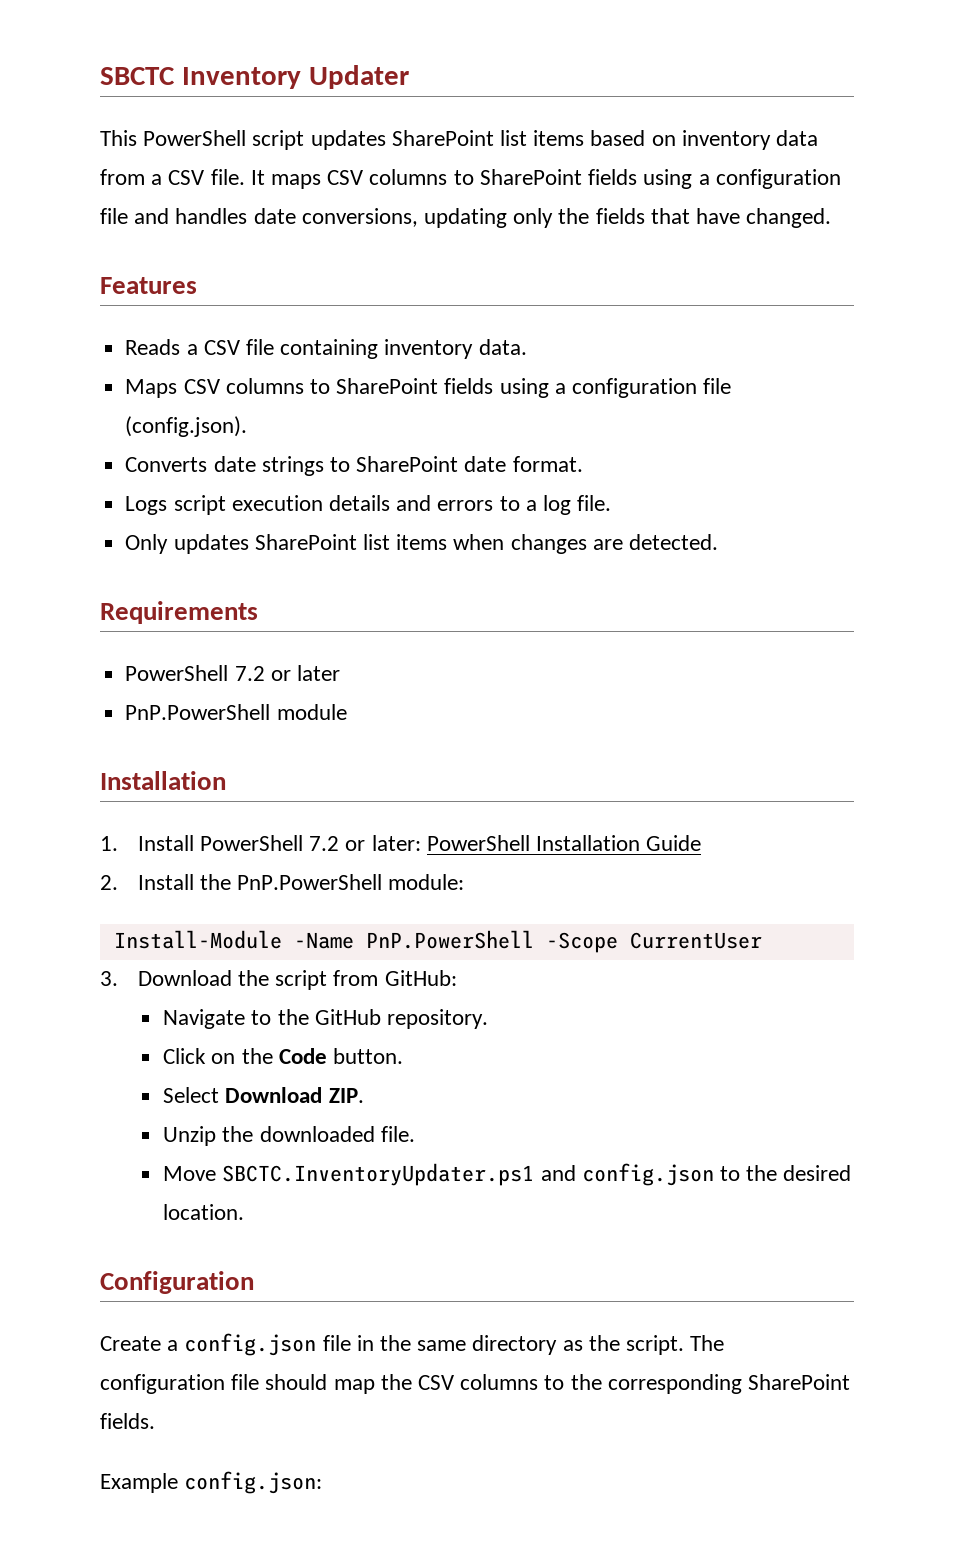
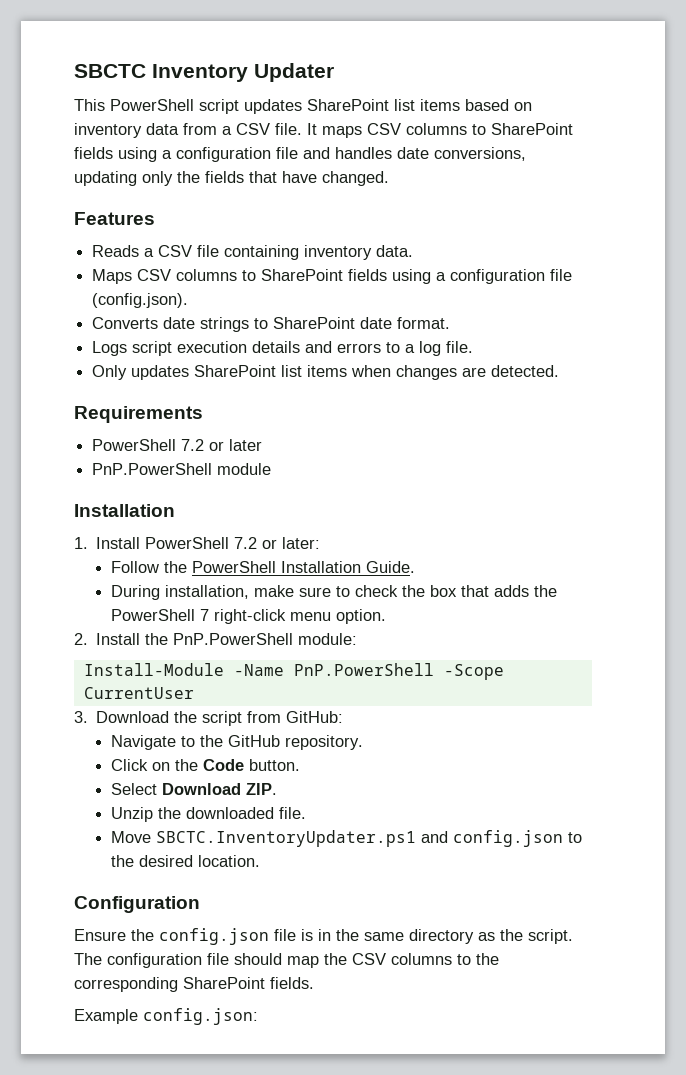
[426,835,702,851] PowerShell Installation Guide -> [111,561,416,573] [111,585,558,600] [111,609,387,624] // Follow the PowerShell Installation Guide. // During installation, make sure to check the box that adds the PowerShell 7 right-click menu option.
[100,1336,179,1351] Create a -> [74,929,154,941] Ensure the
(351, 1343) none -> [301,929,313,941] is

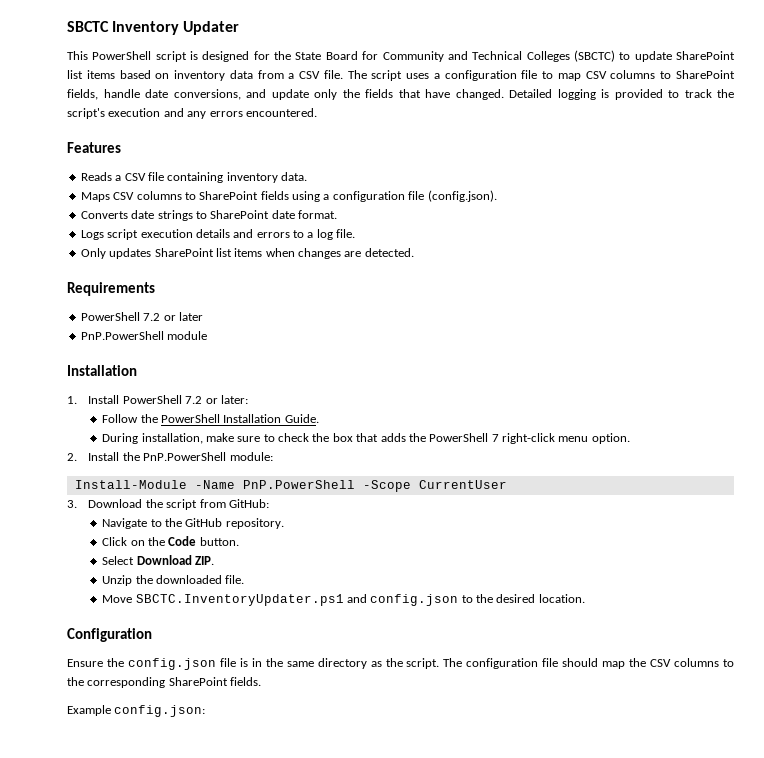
[244,99,302,114] updates -> [190,50,672,62] is designed for the State Board for Community and Technical Colleges (SBCTC) to update
[307,123,573,138] [74,147,526,162] [74,171,137,186] It maps CSV columns to SharePoint fields using a configuration file and handles date conversions, updating -> [347,70,736,81] [67,89,309,100] The script uses a configuration file to map CSV columns to SharePoint fields, handle date conversions, and update
(389, 178) none -> [509,89,734,100] [67,108,317,119] Detailed logging is provided to track the script's execution and any errors encountered.

